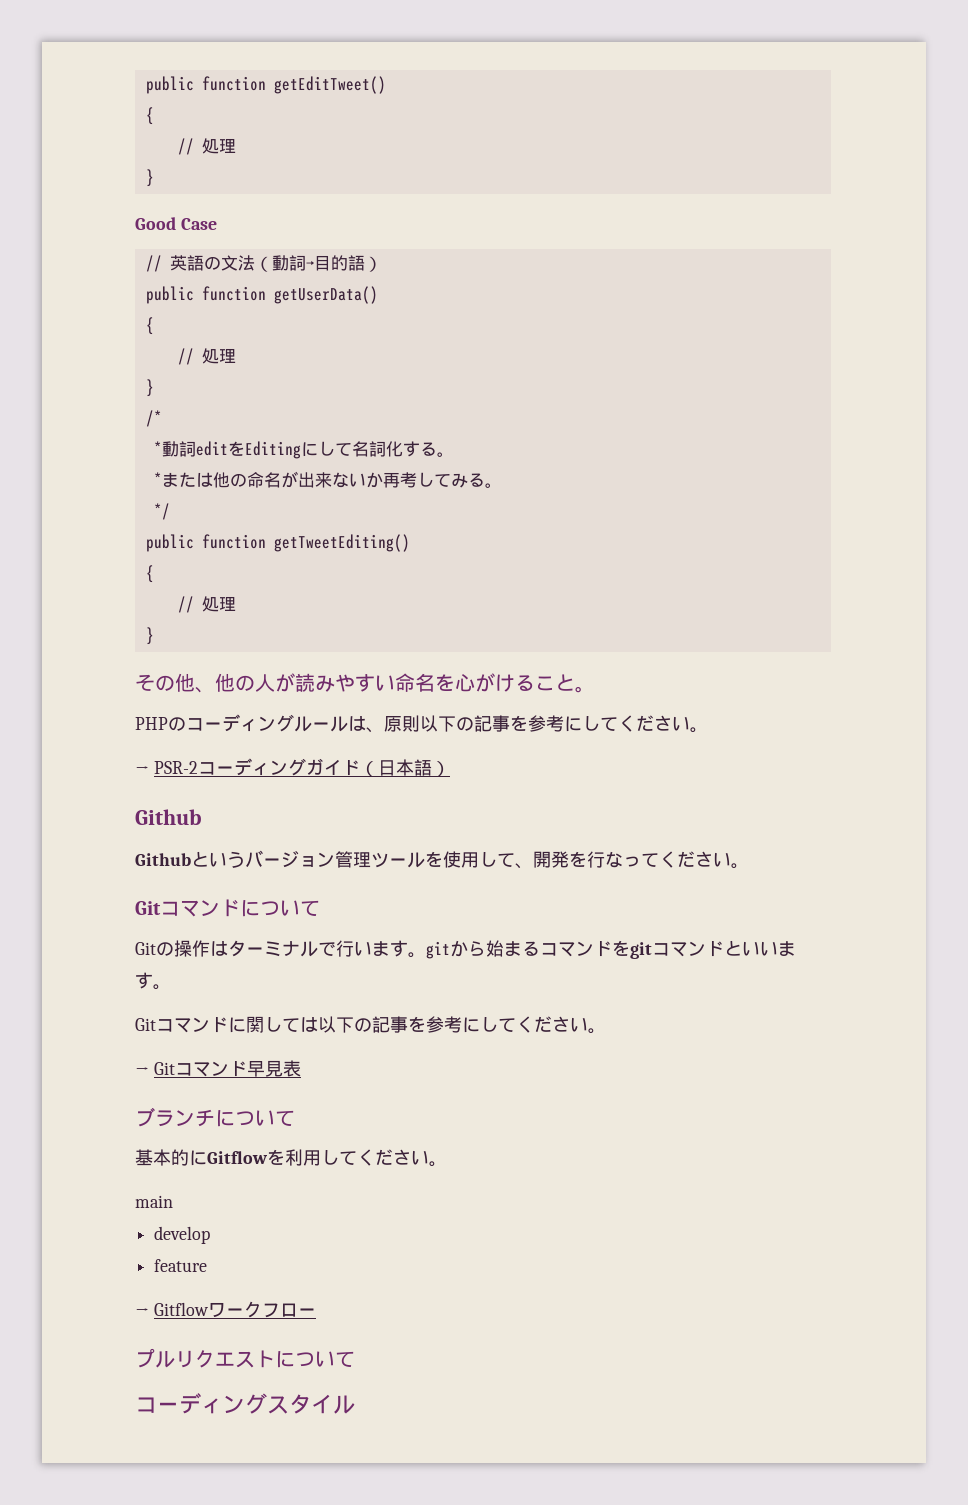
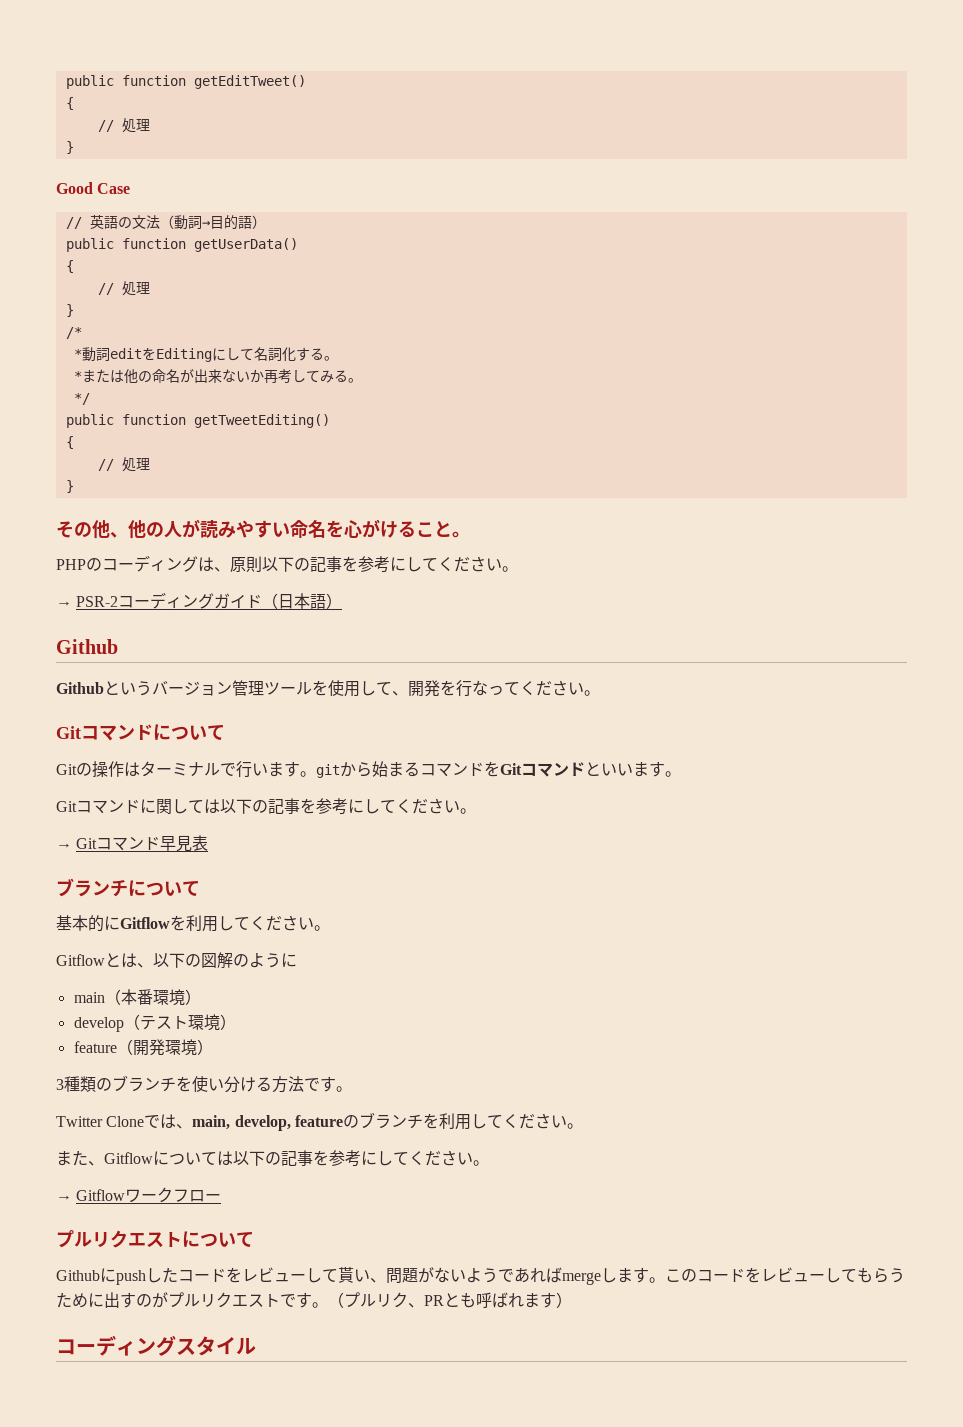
[294,716,348,732] ルール -> (198, 564) none
[630,942,652,959] git -> [500,763,522,775] Git
[135,1195,173,1208] [154,1226,211,1244] [154,1259,208,1272] main // develop // feature -> [56,952,297,969] [73,989,201,1006] [73,1014,236,1032] [73,1039,213,1056] [56,1075,352,1093] [56,1112,583,1131] [56,1150,489,1167] Gitflowとは、以下の図解のように // main（本番環境） // develop（テスト環境） // feature（開発環境） // 3種類のブランチを使い分ける方法です。 // Twitter Cloneでは、main, develop, featureのブランチを利用してください。 // また、Gitflowについては以下の記事を参考にしてください。
(355, 1359) none -> [56,1267,905,1285] [56,1292,572,1308] // Githubにpushしたコードをレビューして貰い、問題がないようであればmergeします。このコードをレビューしてもらうために出すのがプルリクエストです。（プルリク、PRとも呼ばれます）

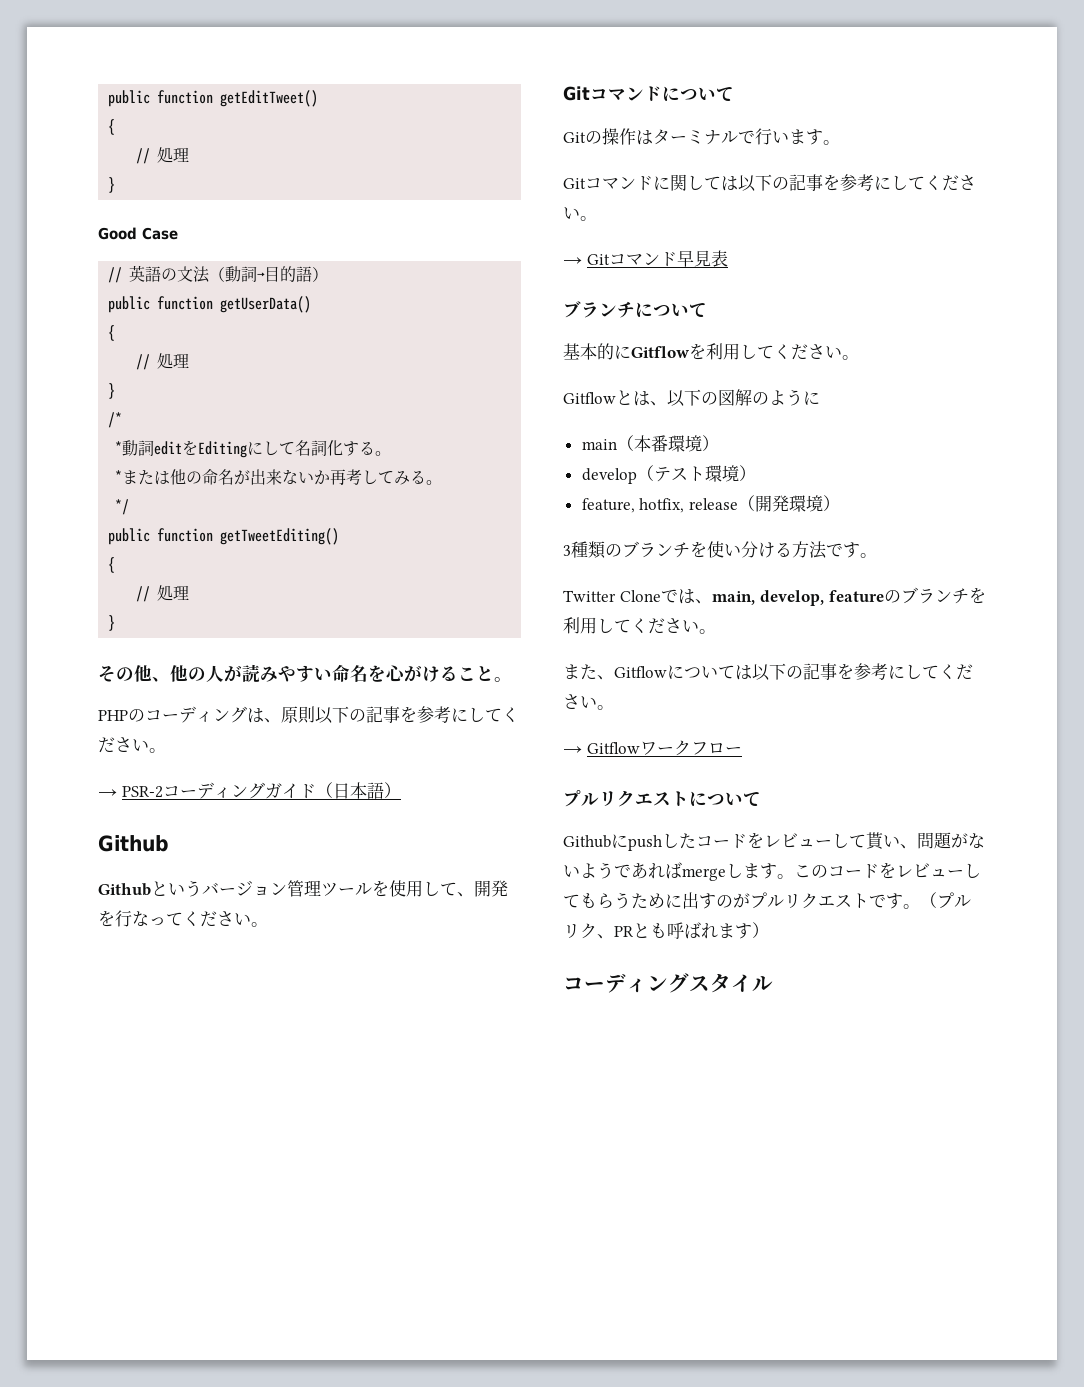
[316,761,681,778] gitから始まるコマンドをGitコマンドといいます。 -> (840, 142) none
[73,1041,117,1053] feature -> [581,498,738,513] feature, hotfix, release

